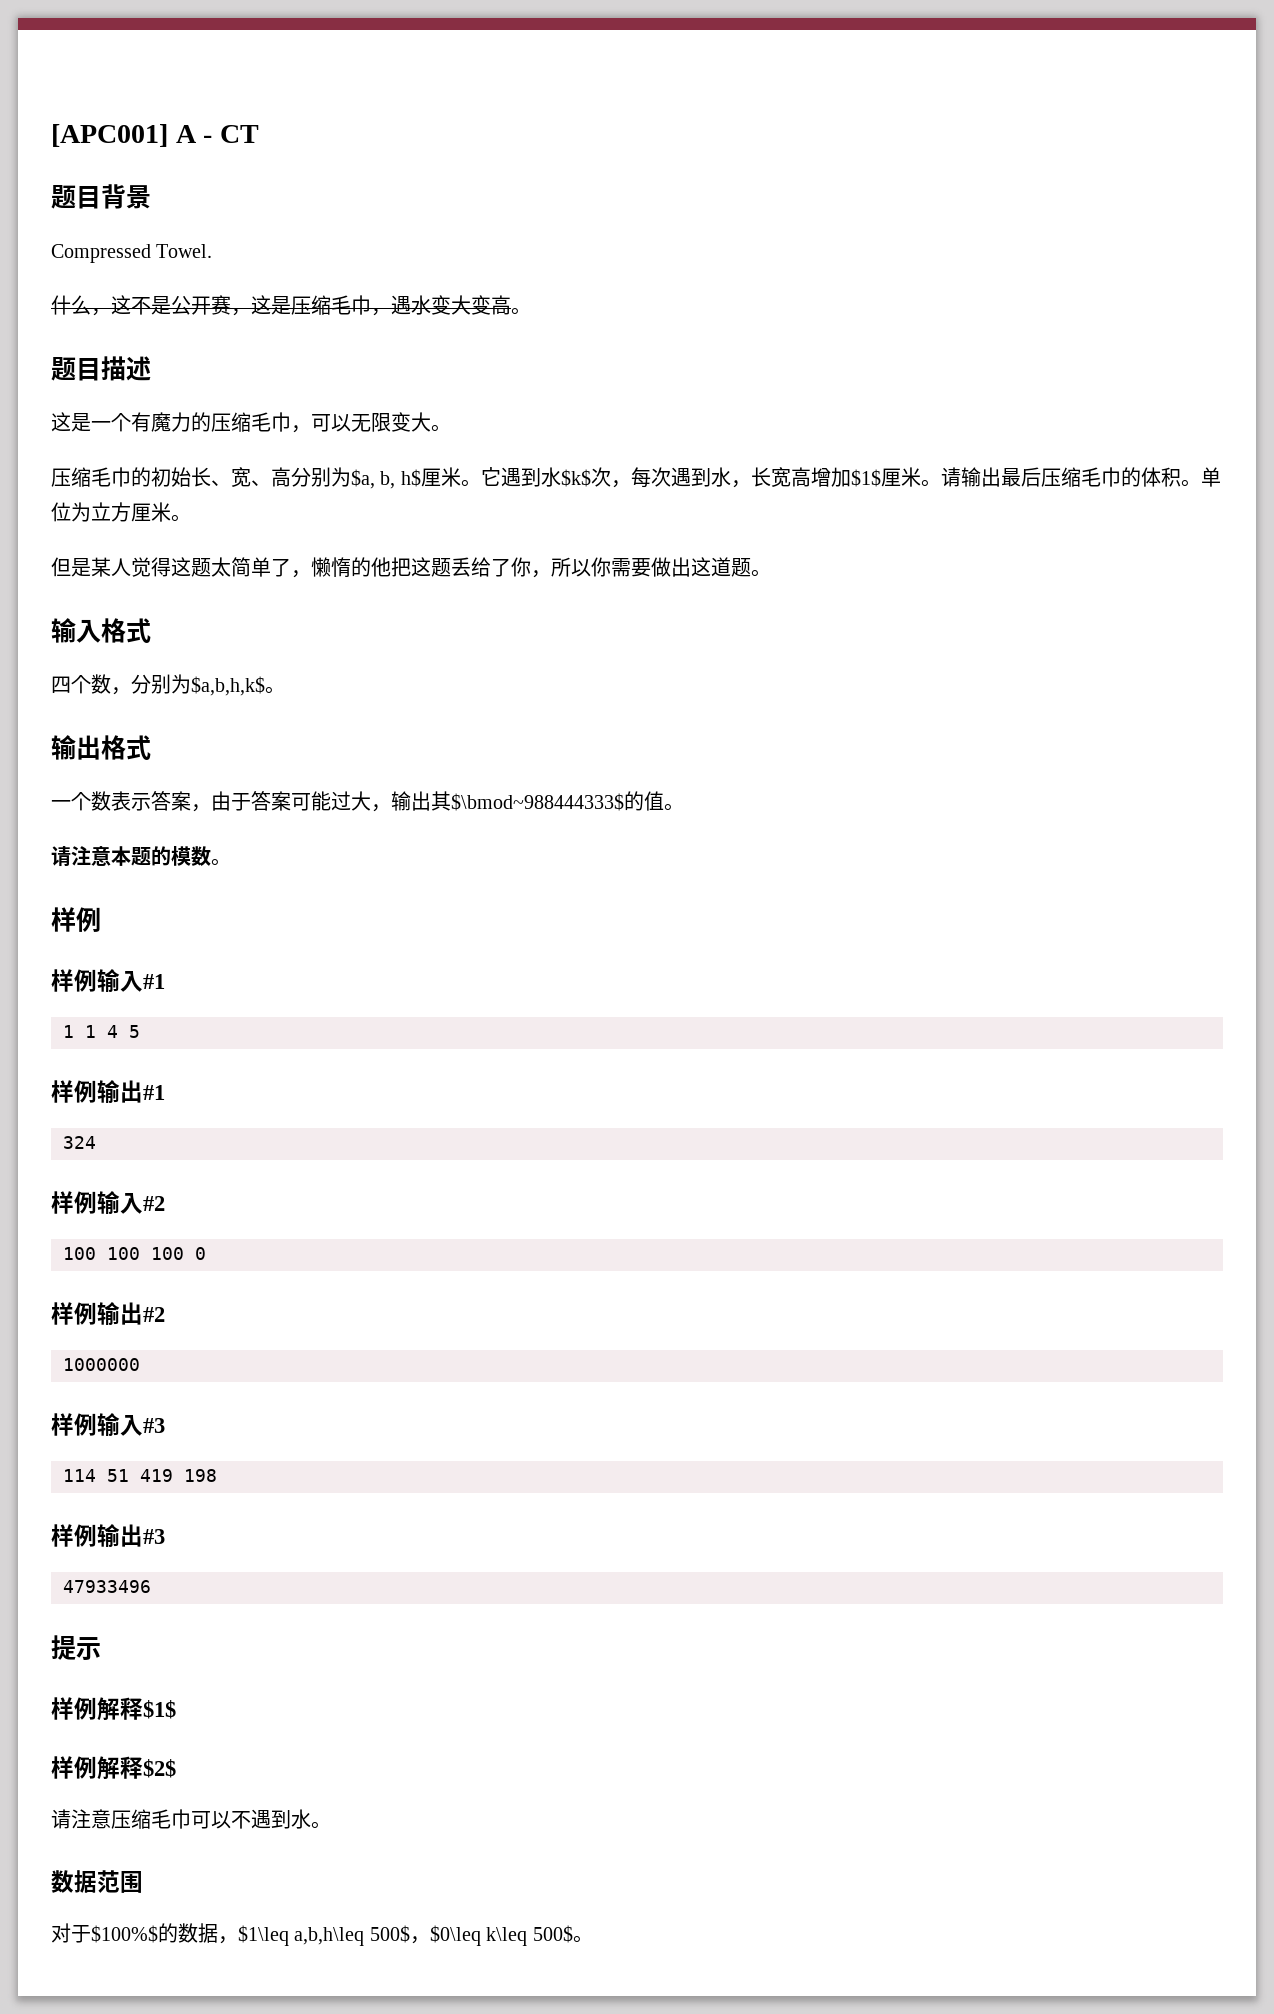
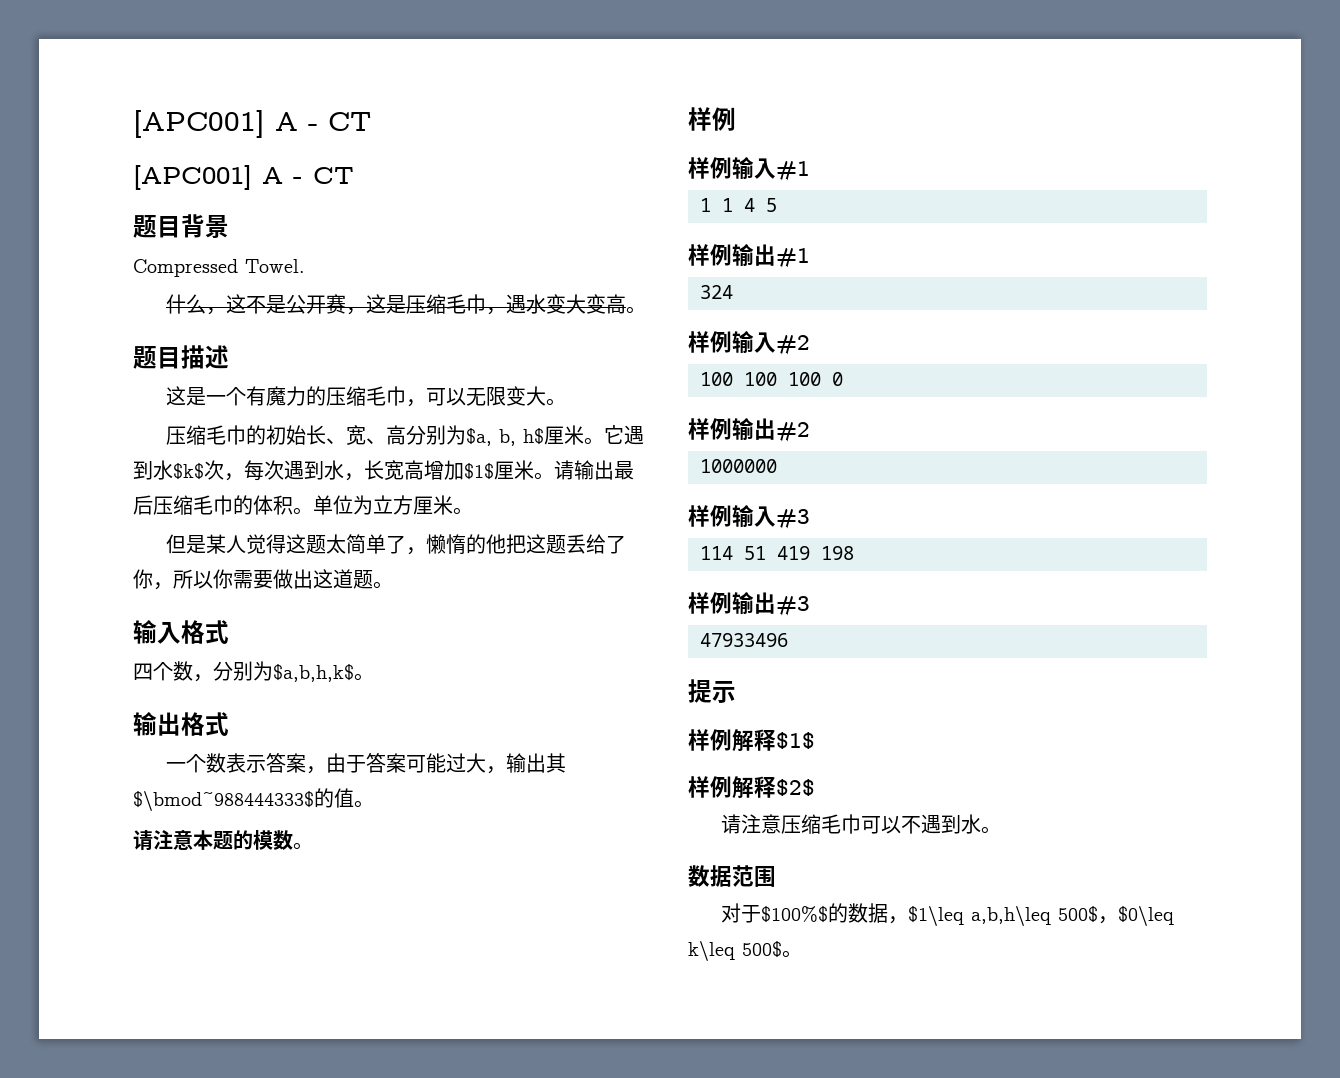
[51,124,259,147] [APC001] A - CT -> [133,110,371,138] [133,165,354,190] [APC001] A - CT // [APC001] A - CT

